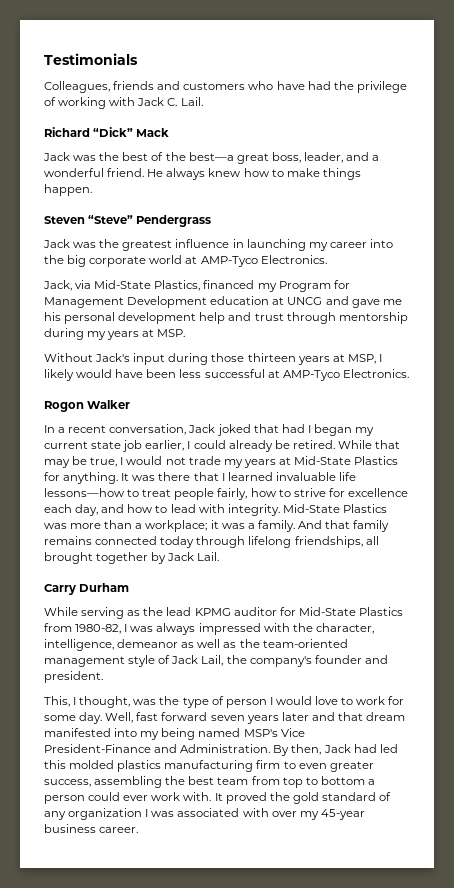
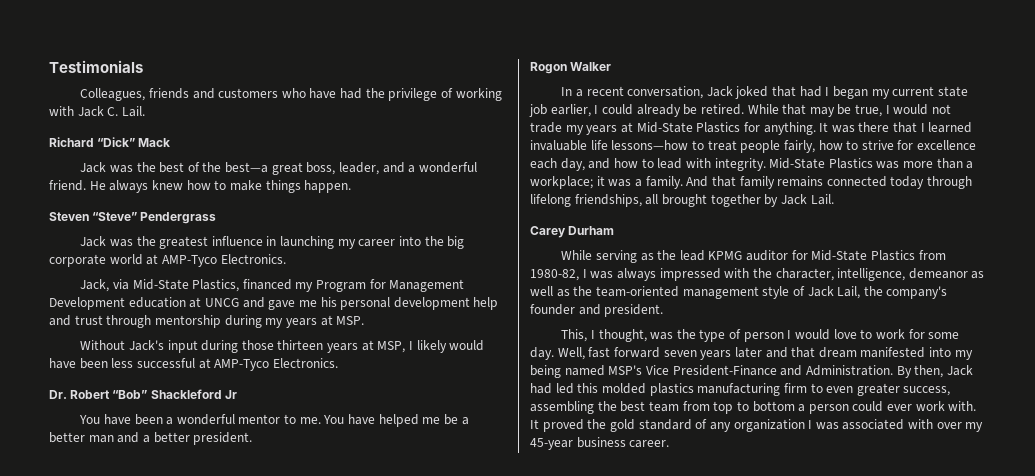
(409, 373) none -> [49,389,237,399] [79,414,469,427] [49,432,253,445] // Dr. Robert “Bob” Shackleford Jr // You have been a wonderful mentor to me. You have helped me be a better man and a better president.
[44,584,76,595] Carry -> [530,226,566,238] Carey

